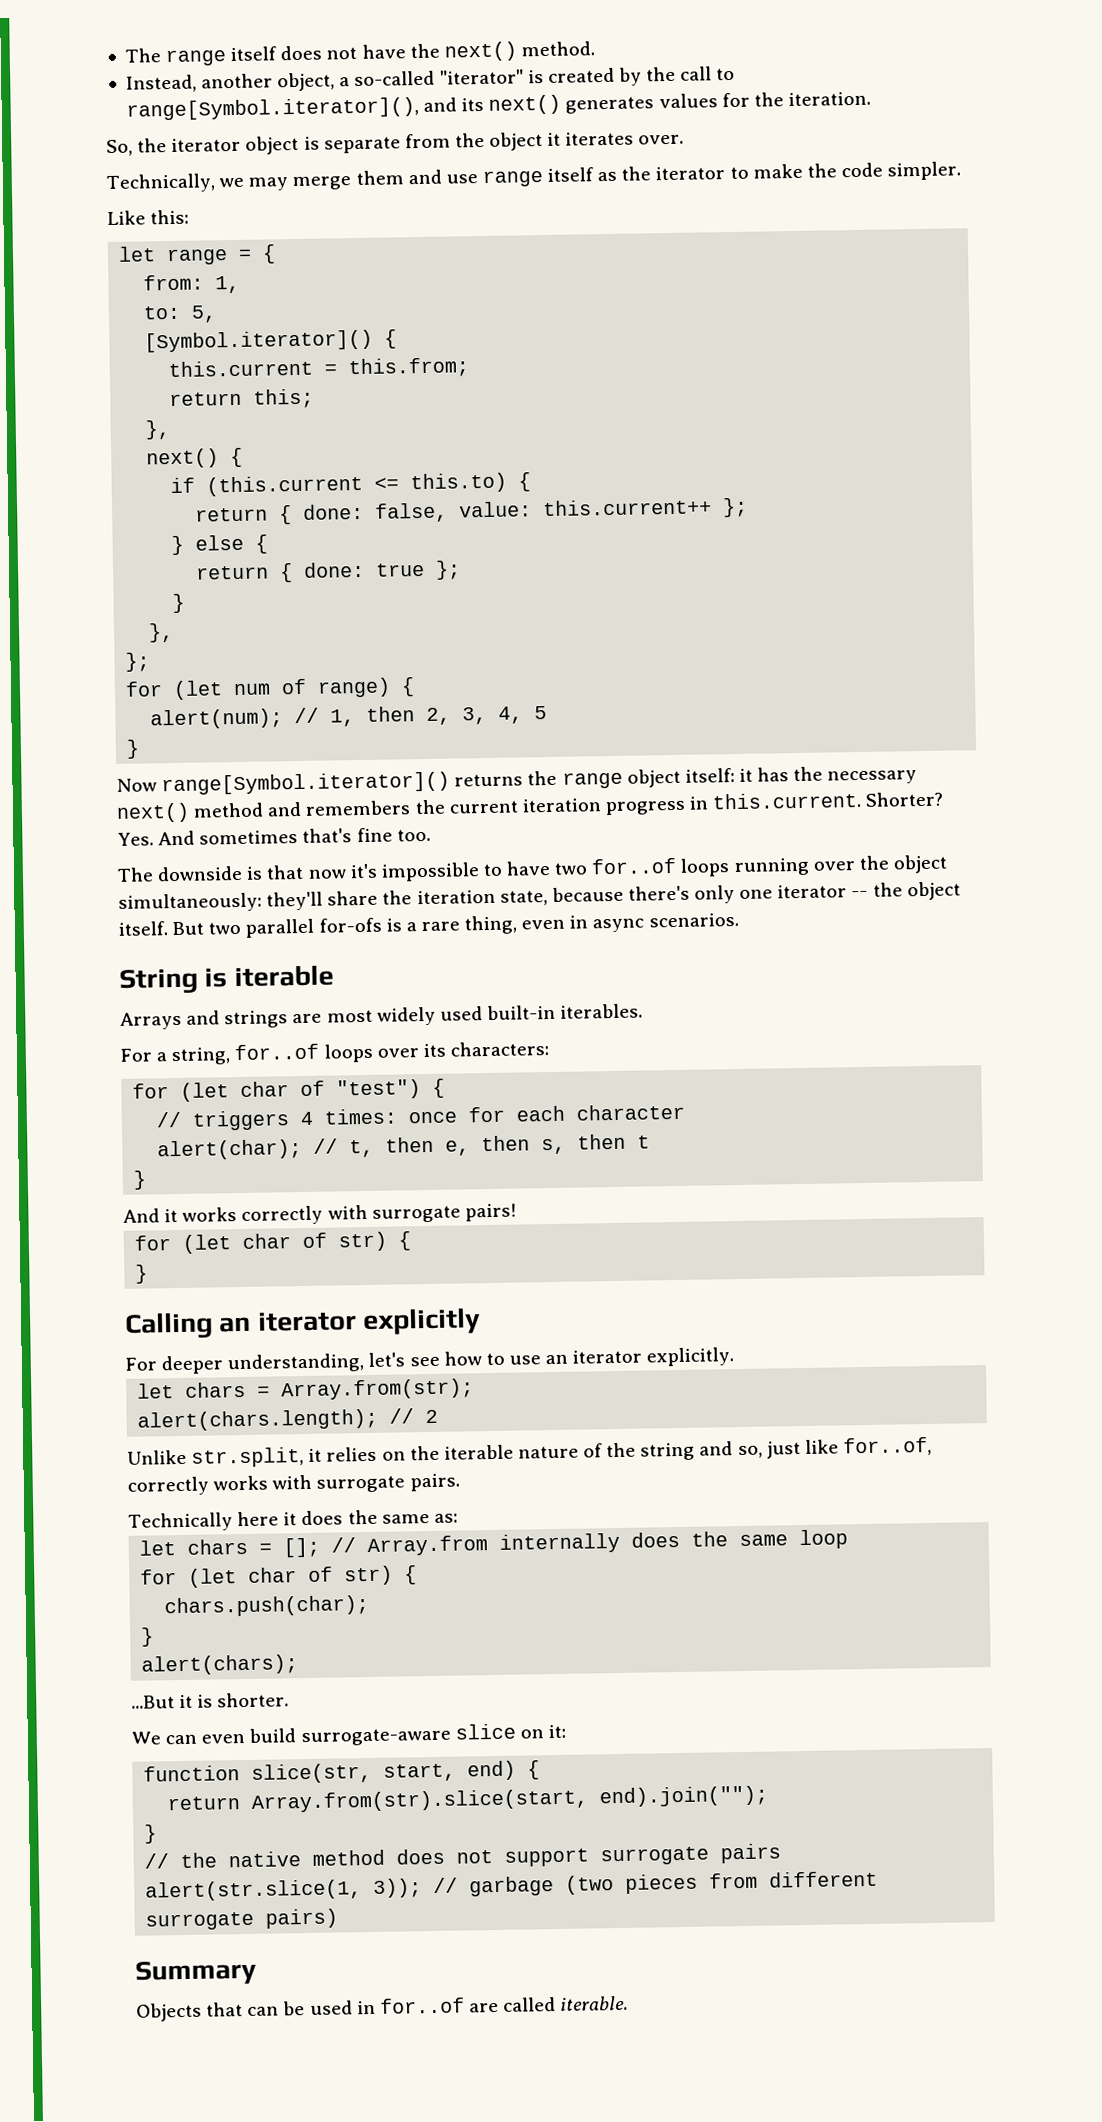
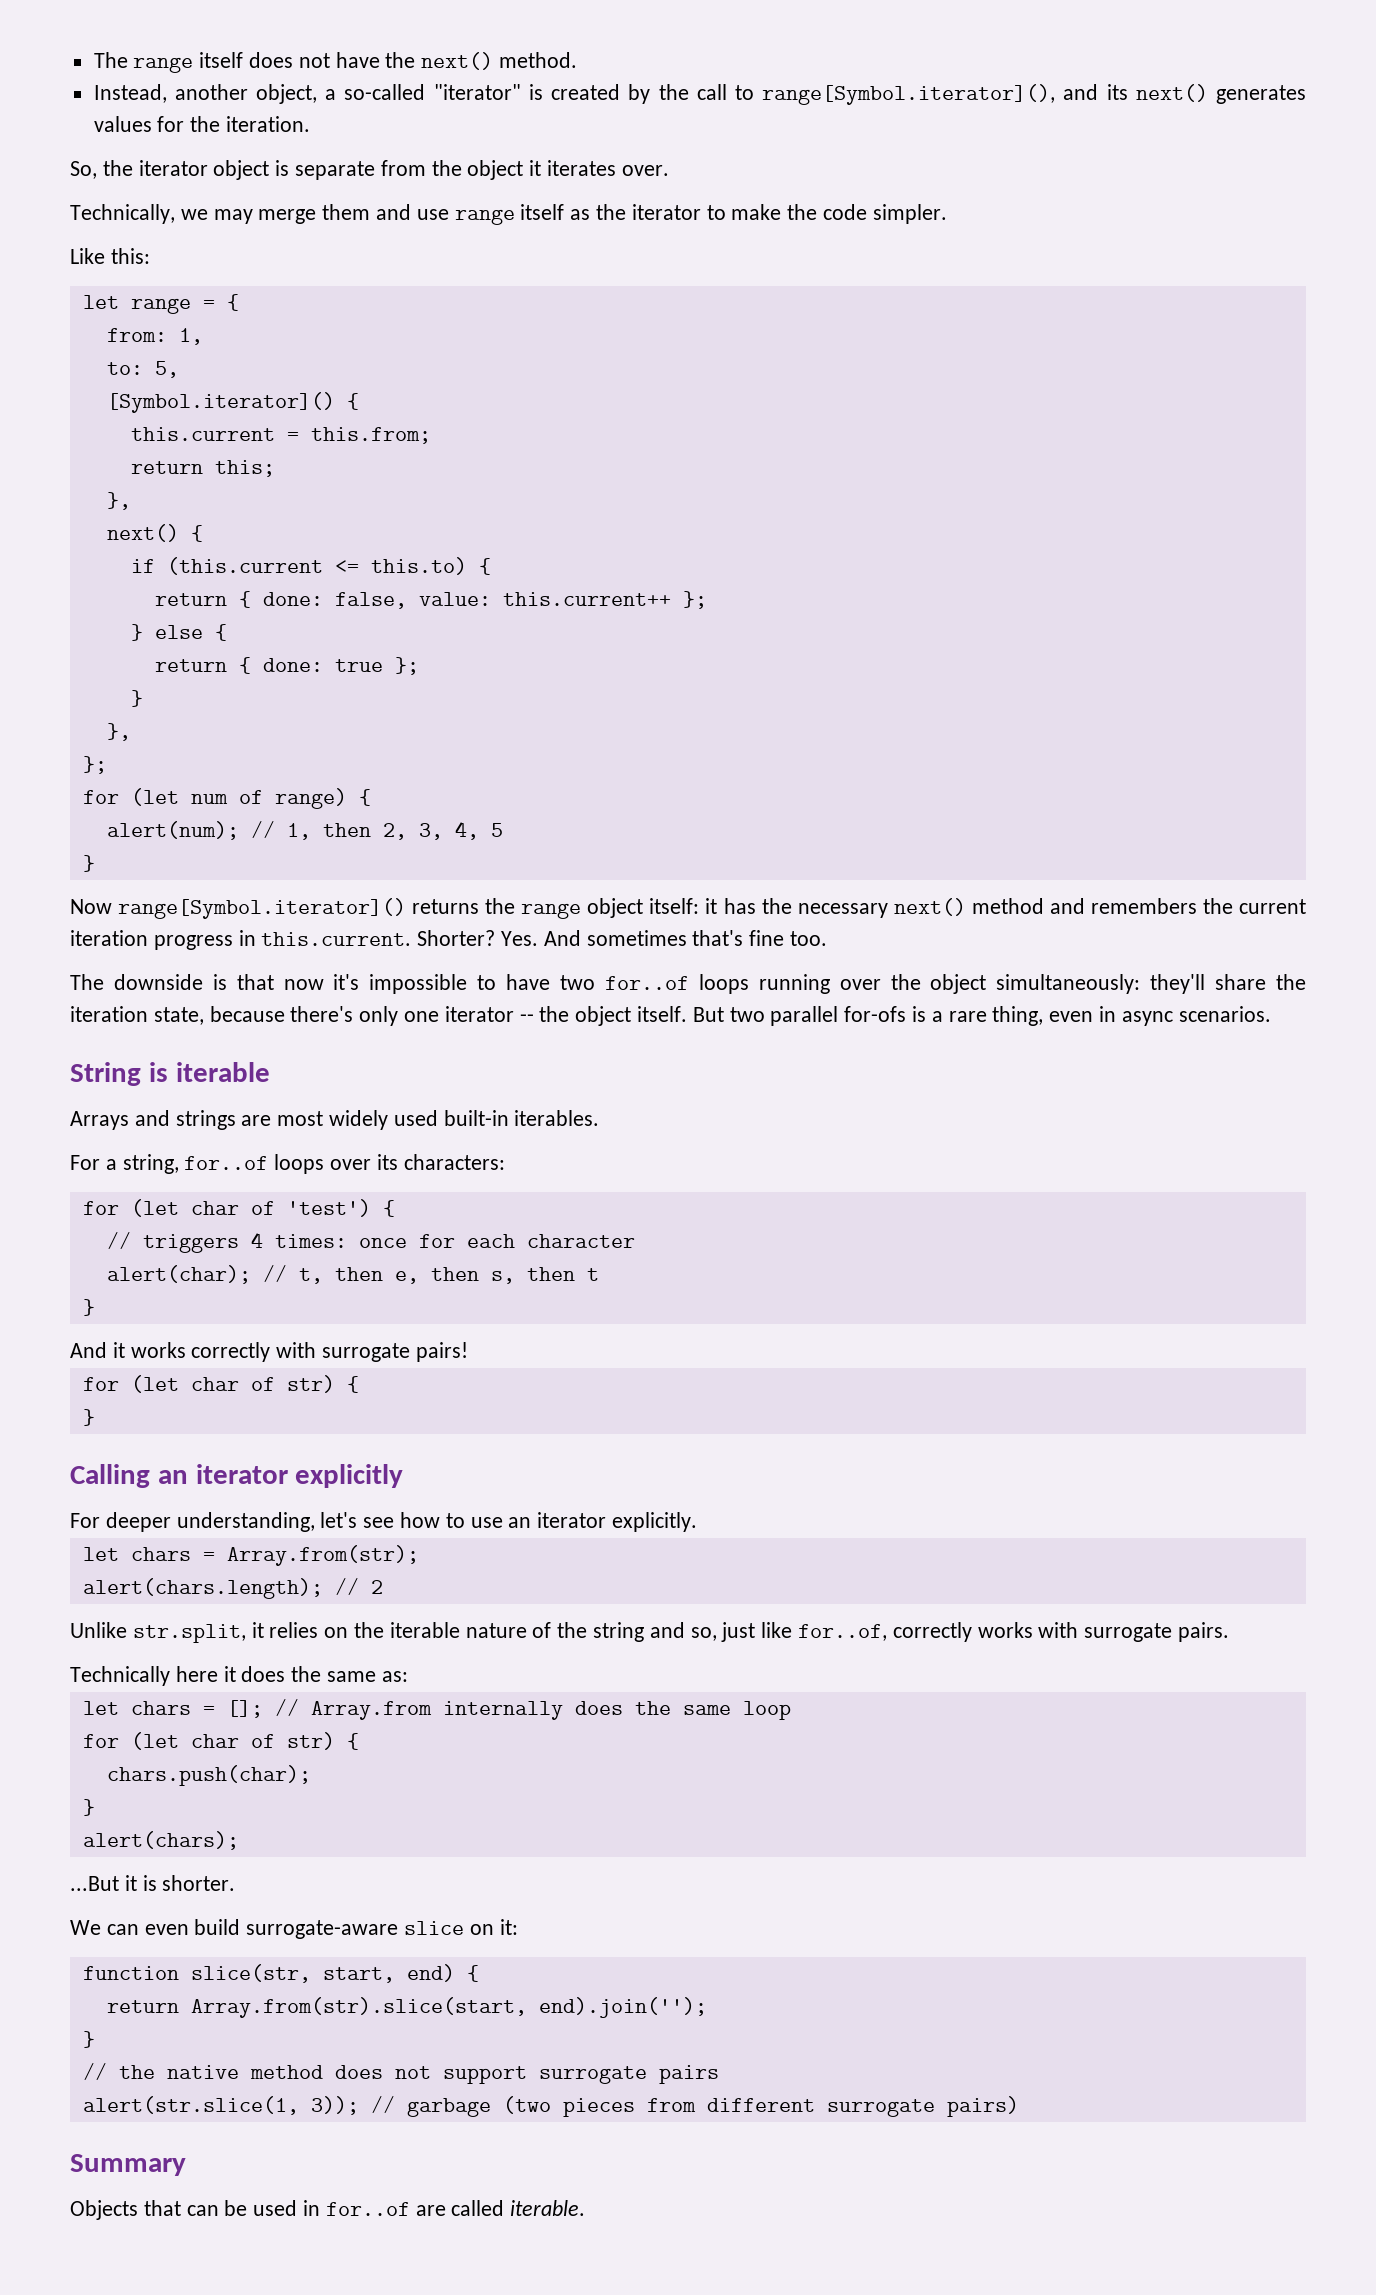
[336,1079,422,1100] "test") -> [286,1199,371,1217] 'test')
[599,1785,769,1808] end).join(""); -> [538,1997,707,2018] end).join('');

